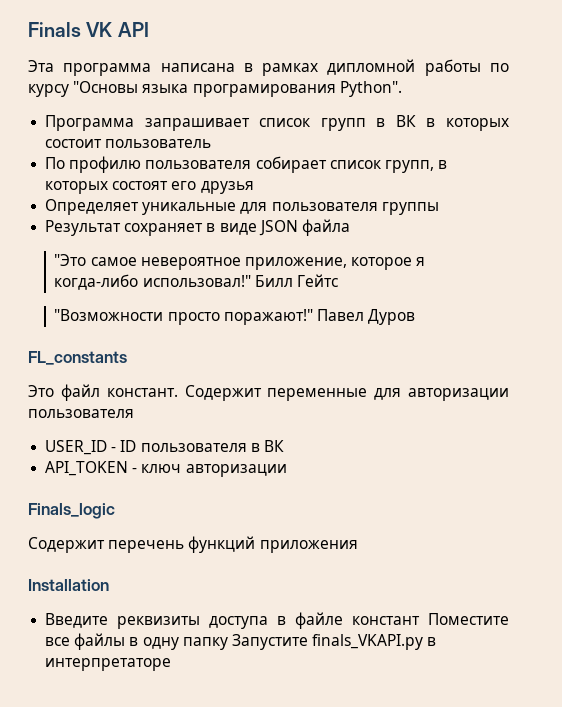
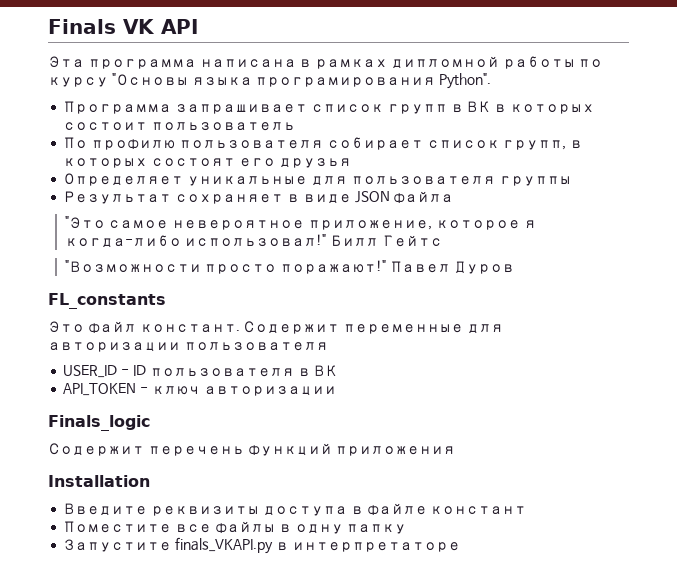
(421, 620) none -> (527, 510) //
(228, 643) none -> (407, 529) //

